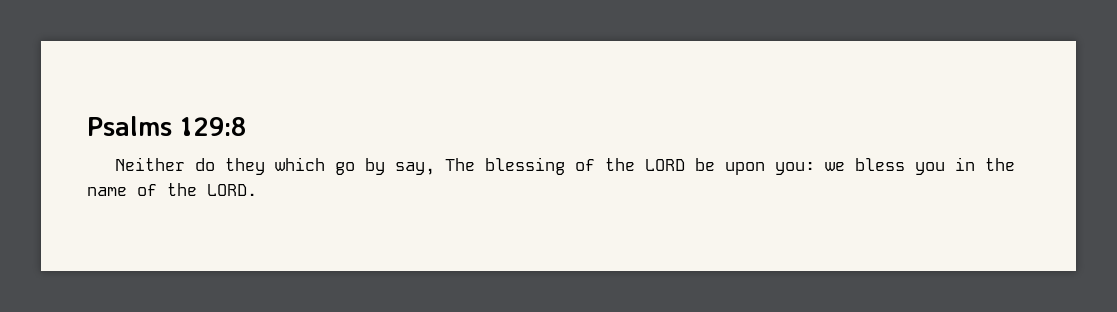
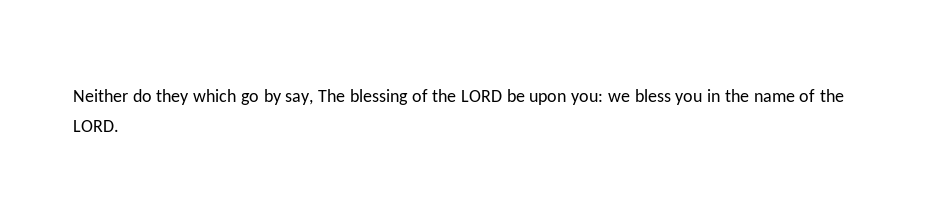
[87,116,246,136] Psalms 129:8 // -> (73, 95) none

